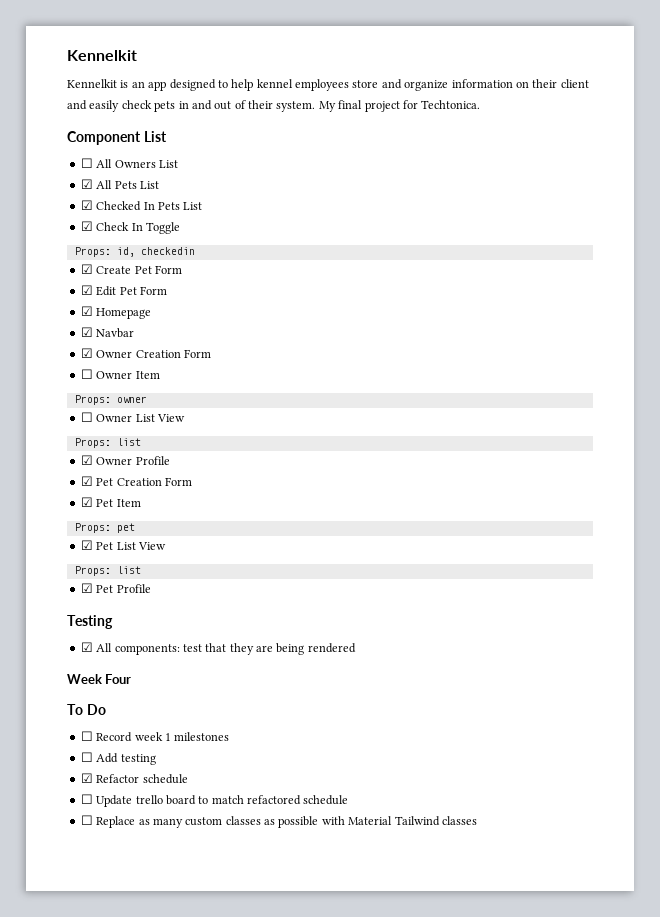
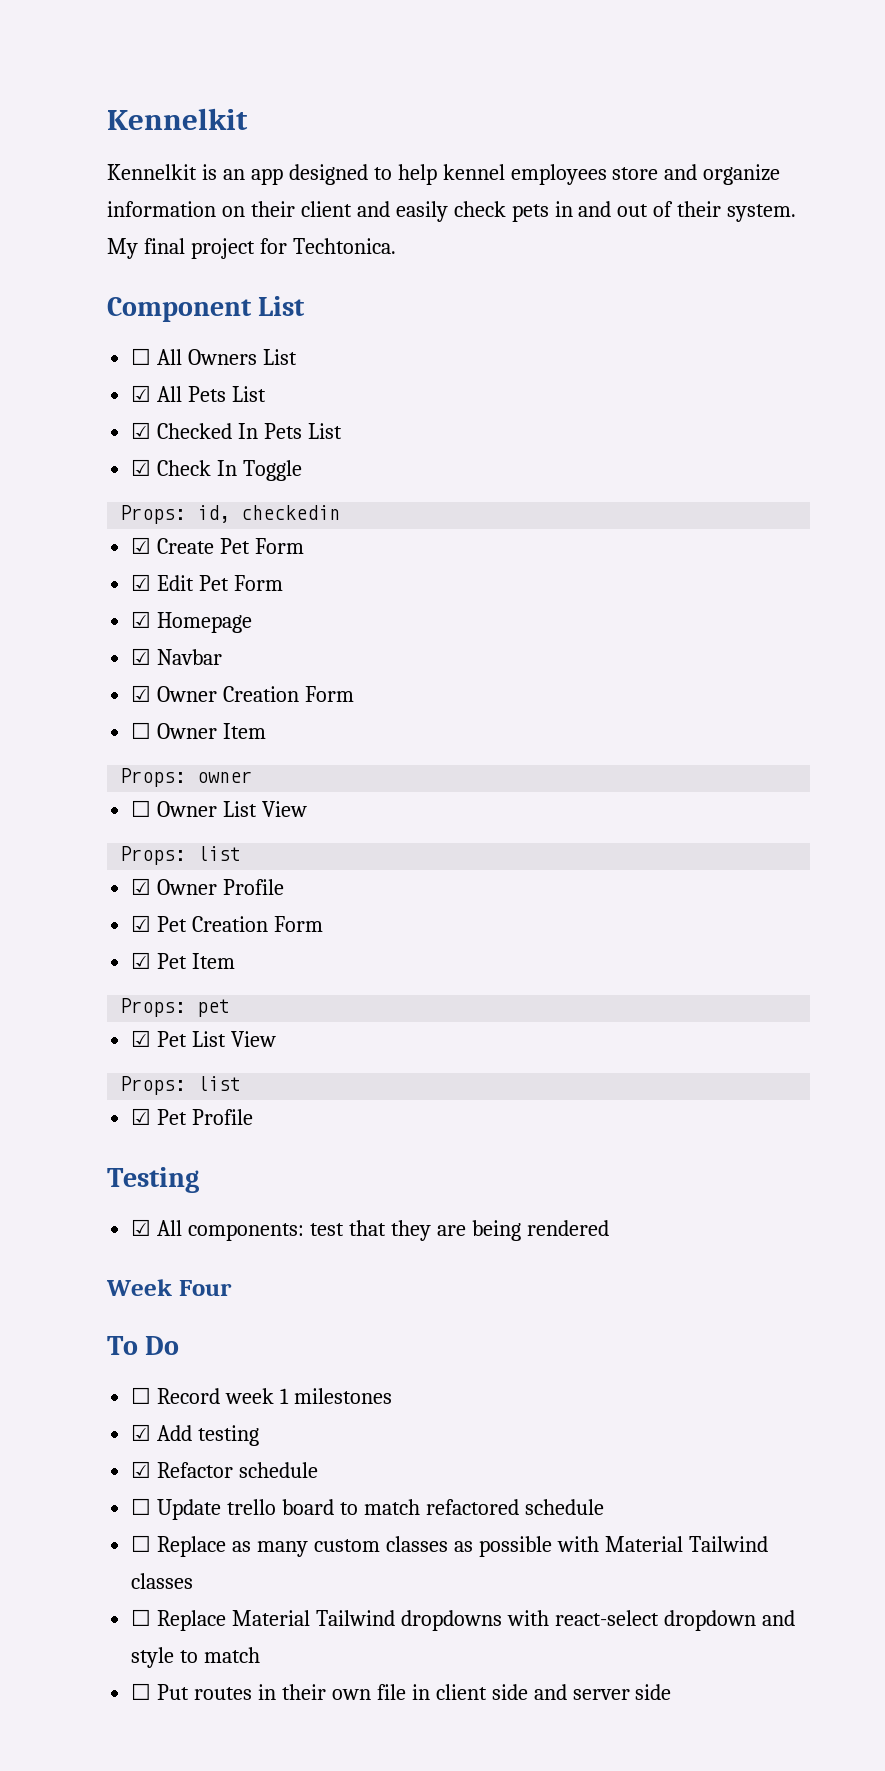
[80,752,93,762] ☐ -> [131,1424,152,1441] ☑
(477, 820) none -> [131,1609,795,1631] [131,1647,261,1668] [131,1683,672,1700] // ☐ Replace Material Tailwind dropdowns with react-select dropdown and style to match // ☐ Put routes in their own file in client side and server side

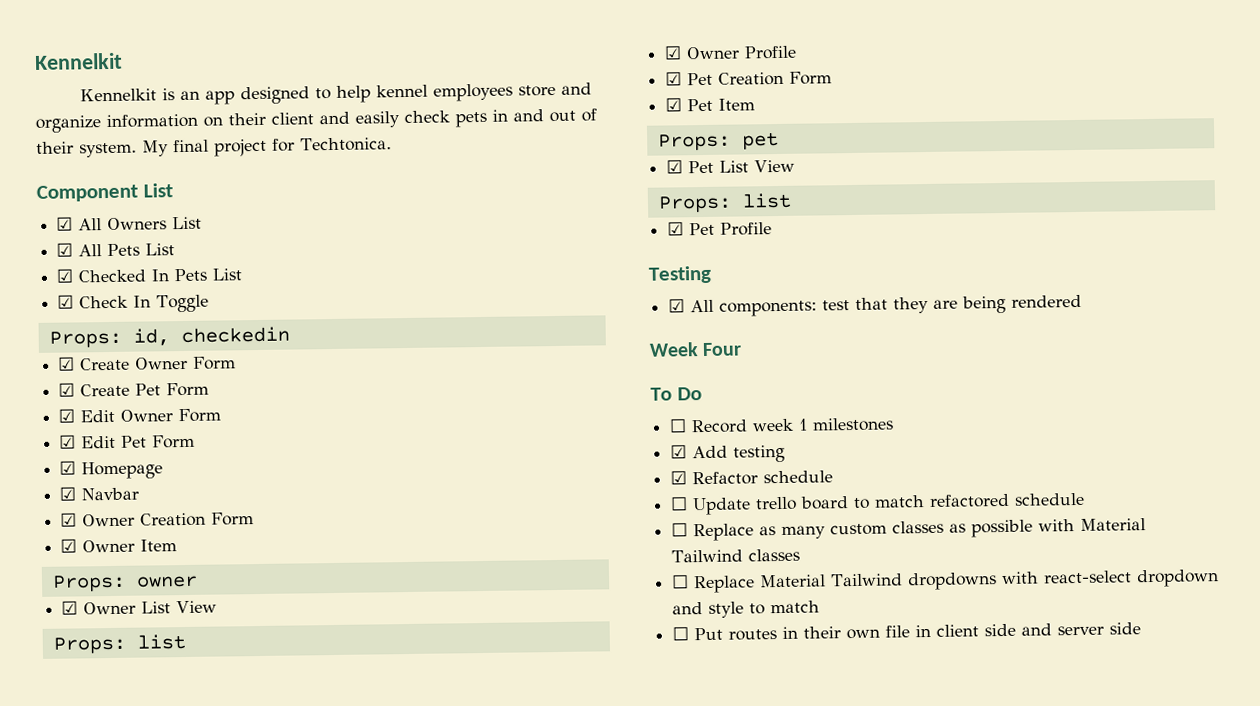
[131,348,152,365] ☐ -> [56,216,74,231] ☑
(341, 512) none -> [57,356,237,371] // ☑ Create Owner Form
(305, 546) none -> [58,408,222,423] // ☑ Edit Owner Form
[131,722,152,739] ☐ -> [60,538,78,553] ☑
[131,800,152,817] ☐ -> [61,600,79,615] ☑

